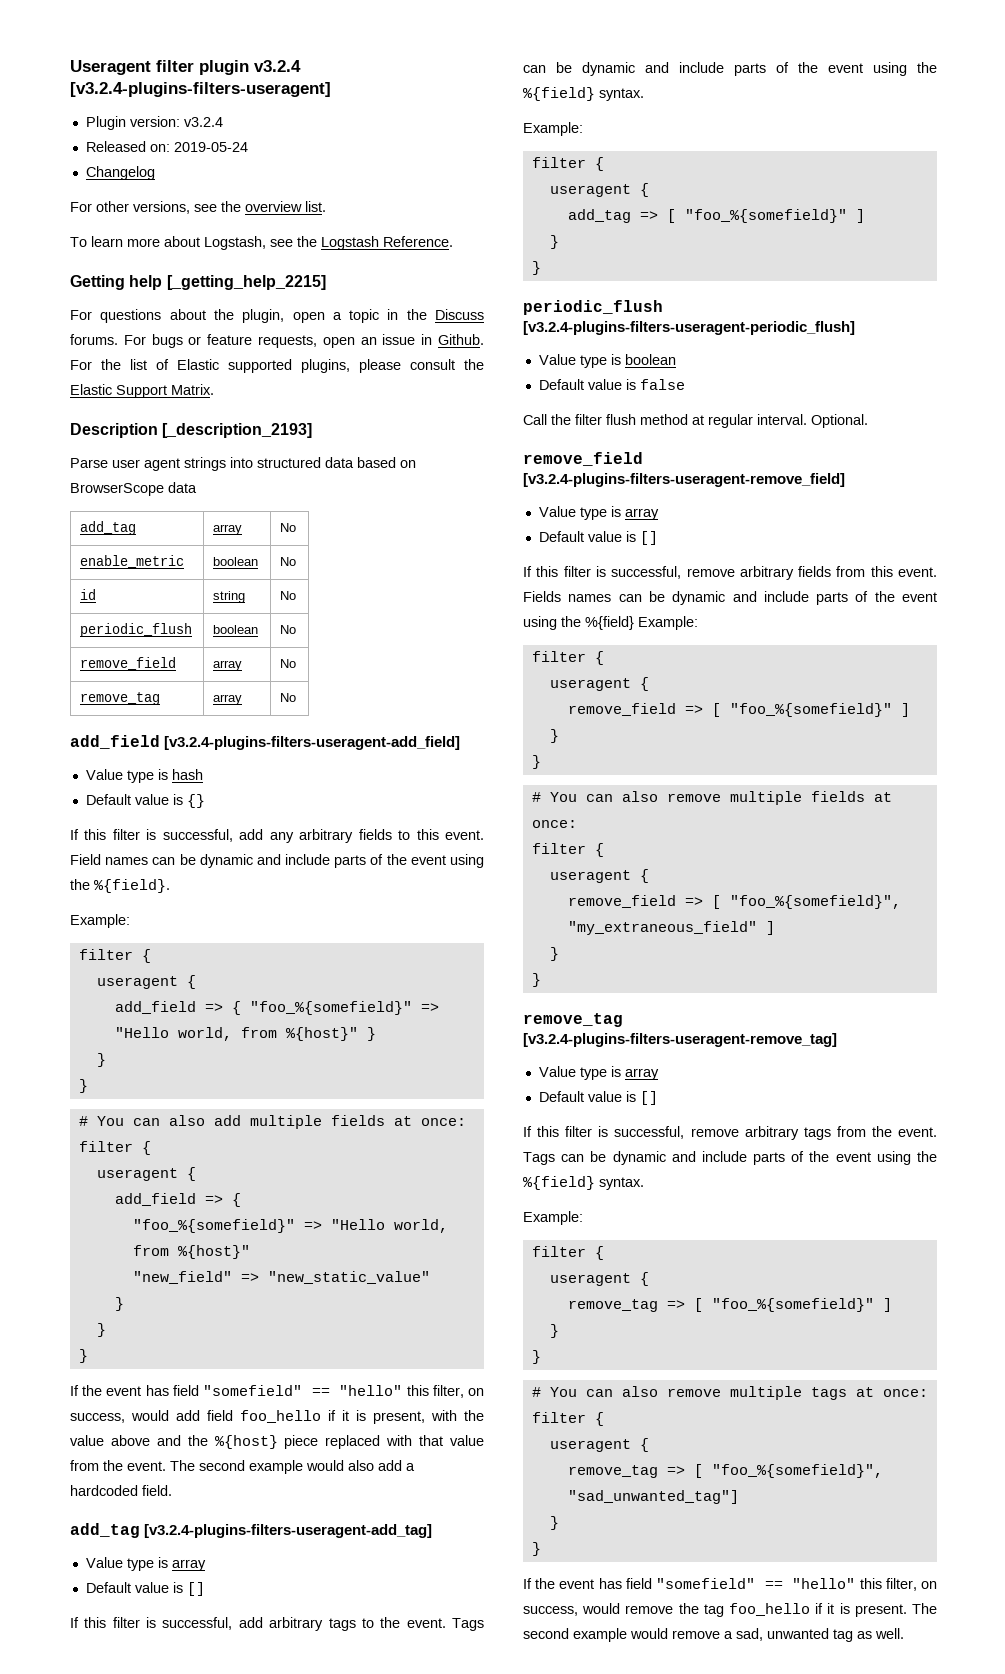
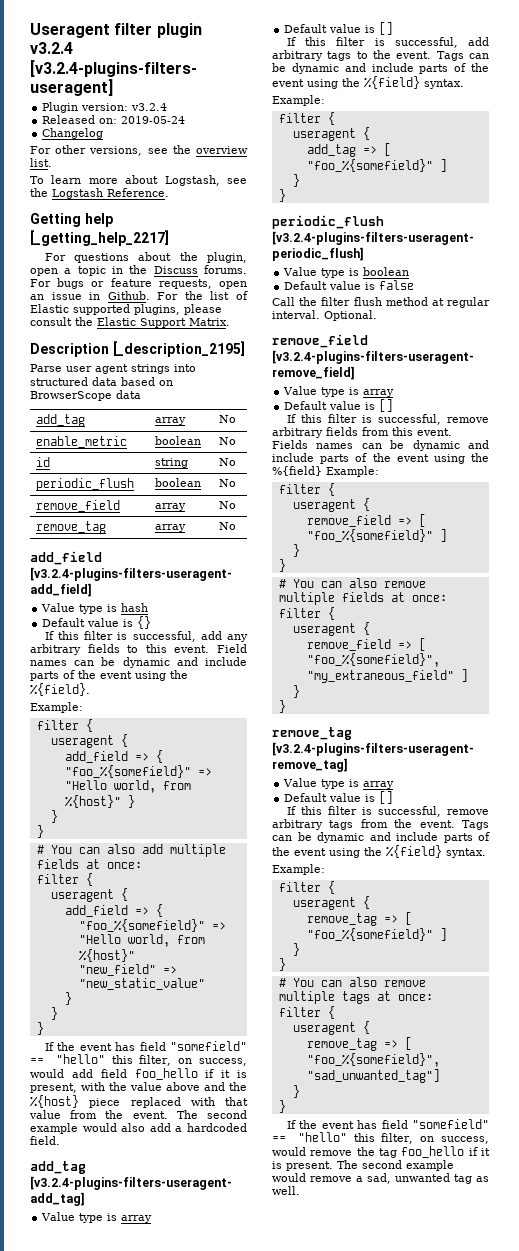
[166,275,326,290] [_getting_help_2215] -> [30,230,169,246] [_getting_help_2217]
[162,423,313,438] [_description_2193] -> [112,341,245,357] [_description_2195]

